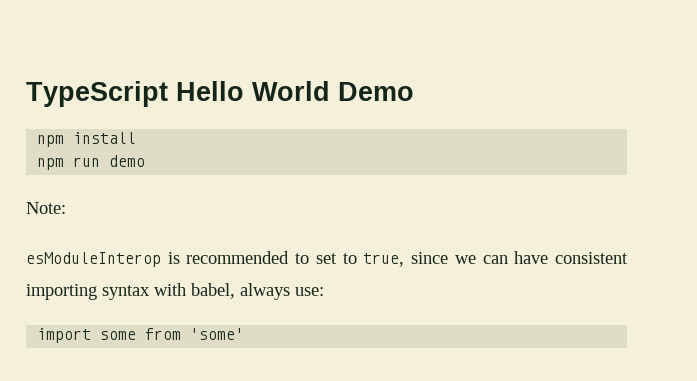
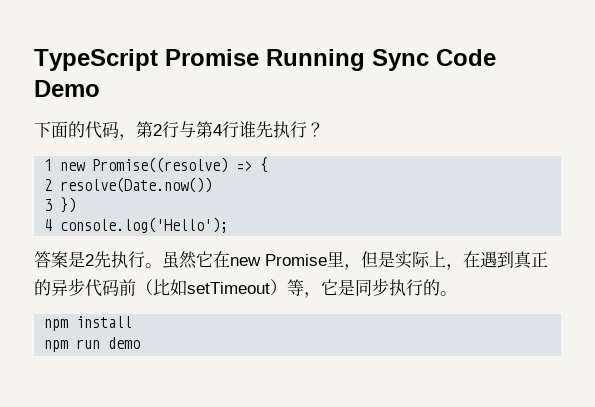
[176,81,414,101] Hello World Demo -> [165,49,496,71] [34,80,100,97] [34,121,324,140] [44,157,269,173] [44,177,213,193] [44,197,77,213] [44,217,229,233] [34,251,548,270] [34,278,457,298] Promise Running Sync Code Demo // 下面的代码，第2行与第4行谁先执行？ // 1 new Promise((resolve) => { // 2 resolve(Date.now()) // 3 }) // 4 console.log('Hello'); // 答案是2先执行。虽然它在new Promise里，但是实际上，在遇到真正的异步代码前（比如setTimeout）等，它是同步执行的。
[26,202,66,214] [26,251,629,267] [26,283,324,300] [37,328,245,343] // Note: // esModuleInterop is recommended to set to true, since we can have consistent importing syntax with babel, always use: // import some from 'some' -> (141, 343) none

